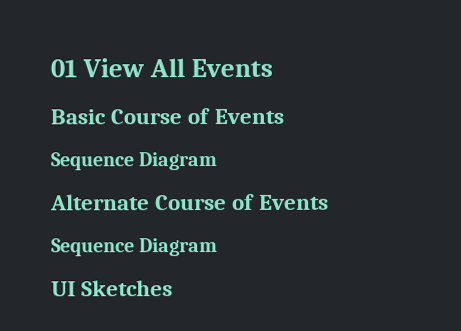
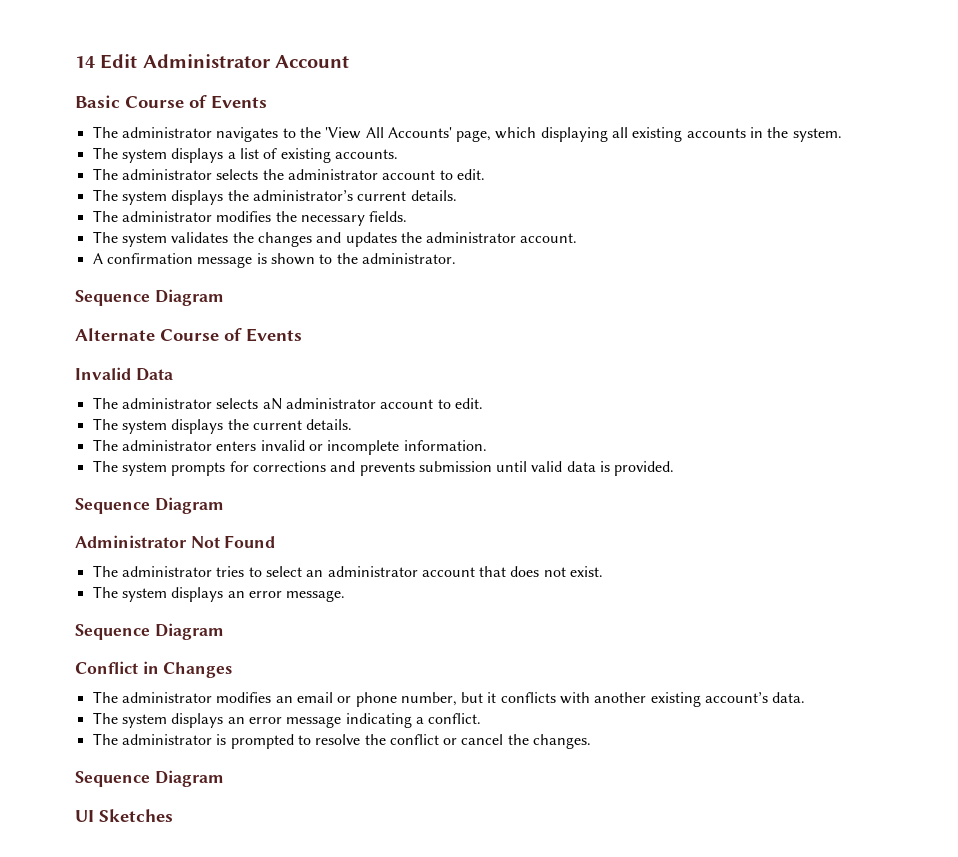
[50,58,274,78] 01 View All Events -> [75,54,350,69] 14 Edit Administrator Account
(284, 116) none -> [92,126,842,142] [92,147,398,163] [92,168,485,180] [92,189,457,205] [92,210,408,226] [92,231,578,247] [92,253,456,268] // The administrator navigates to the 'View All Accounts' page, which displaying all existing accounts in the system. // The system displays a list of existing accounts. // The administrator selects the administrator account to edit. // The system displays the administrator’s current details. // The administrator modifies the necessary fields. // The system validates the changes and updates the administrator account. // A confirmation message is shown to the administrator.
(329, 202) none -> [75,367,173,381] [92,397,483,410] [92,418,353,434] [92,439,487,455] [92,460,675,476] [75,497,224,514] [75,535,276,548] [92,565,604,577] [92,586,346,602] [75,623,224,640] [75,661,233,678] [92,691,806,707] [92,712,482,728] [92,733,592,749] // Invalid Data // The administrator selects aN administrator account to edit. // The system displays the current details. // The administrator enters invalid or incomplete information. // The system prompts for corrections and prevents submission until valid data is provided. // Sequence Diagram // Administrator Not Found // The administrator tries to select an administrator account that does not exist. // The system displays an error message. // Sequence Diagram // Conflict in Changes // The administrator modifies an email or phone number, but it conflicts with another existing account’s data. // The system displays an error message indicating a conflict. // The administrator is prompted to resolve the conflict or cancel the changes.

